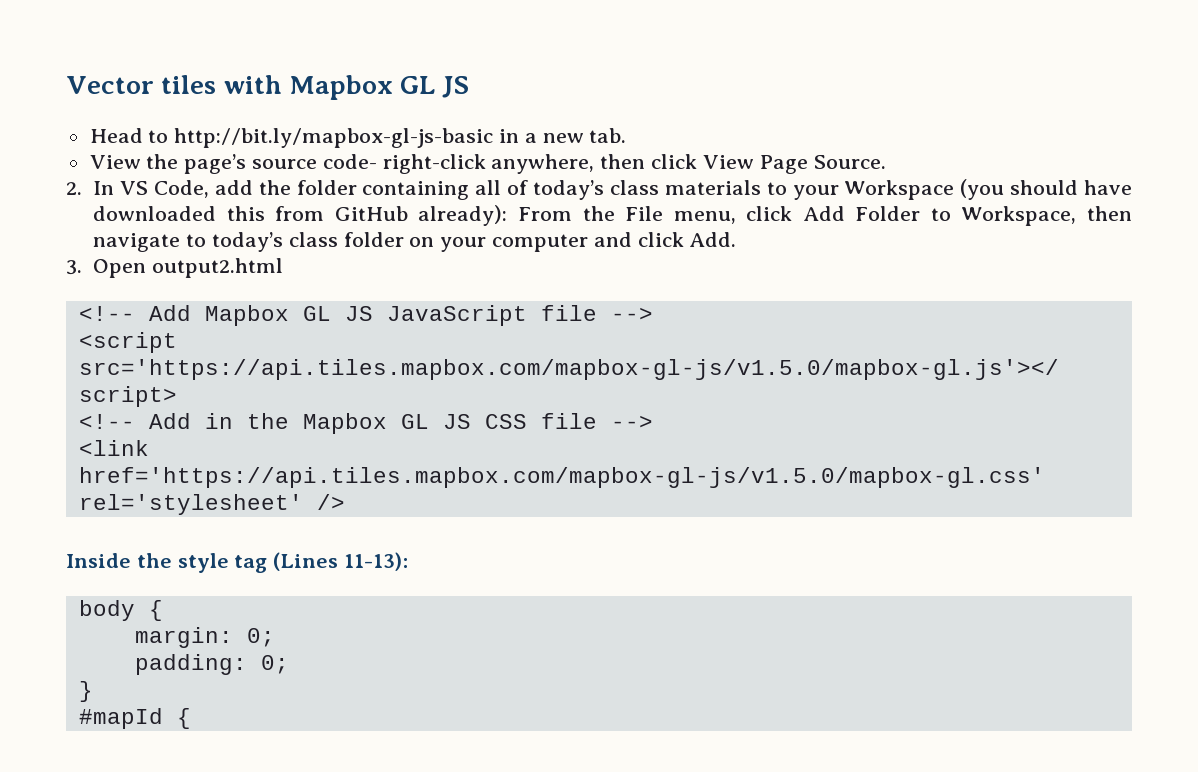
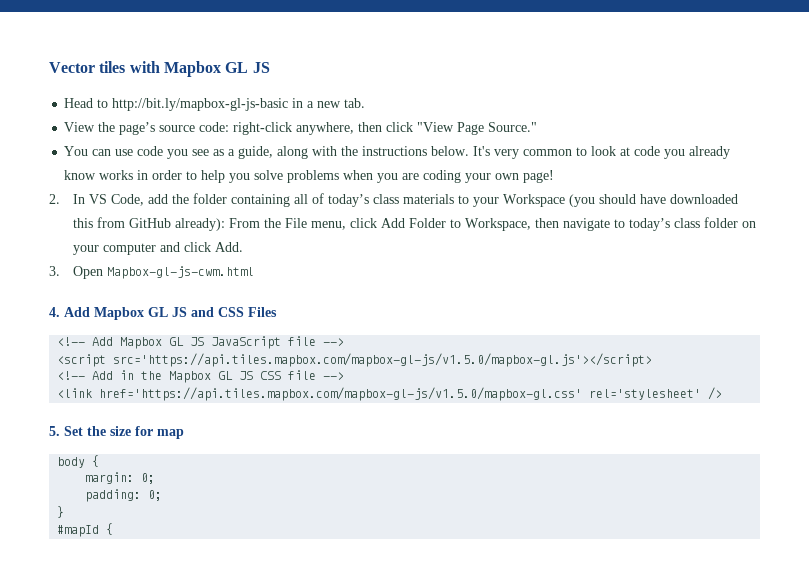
[322,154,377,169] code- -> [199,122,230,132] code:
[702,155,886,174] View Page Source. -> [417,122,538,135] [64,146,731,159] [64,170,555,183] "View Page Source." // You can use code you see as a guide, along with the instructions below. It's very common to look at code you already know works in order to help you solve problems when you are coding your own page!
[152,258,284,278] output2.html -> [107,266,255,279] [49,307,277,320] Mapbox-gl-js-cwm.html // 4. Add Mapbox GL JS and CSS Files
[66,552,409,573] Inside the style tag (Lines 11-13): -> [49,426,184,439] 5. Set the size for map

